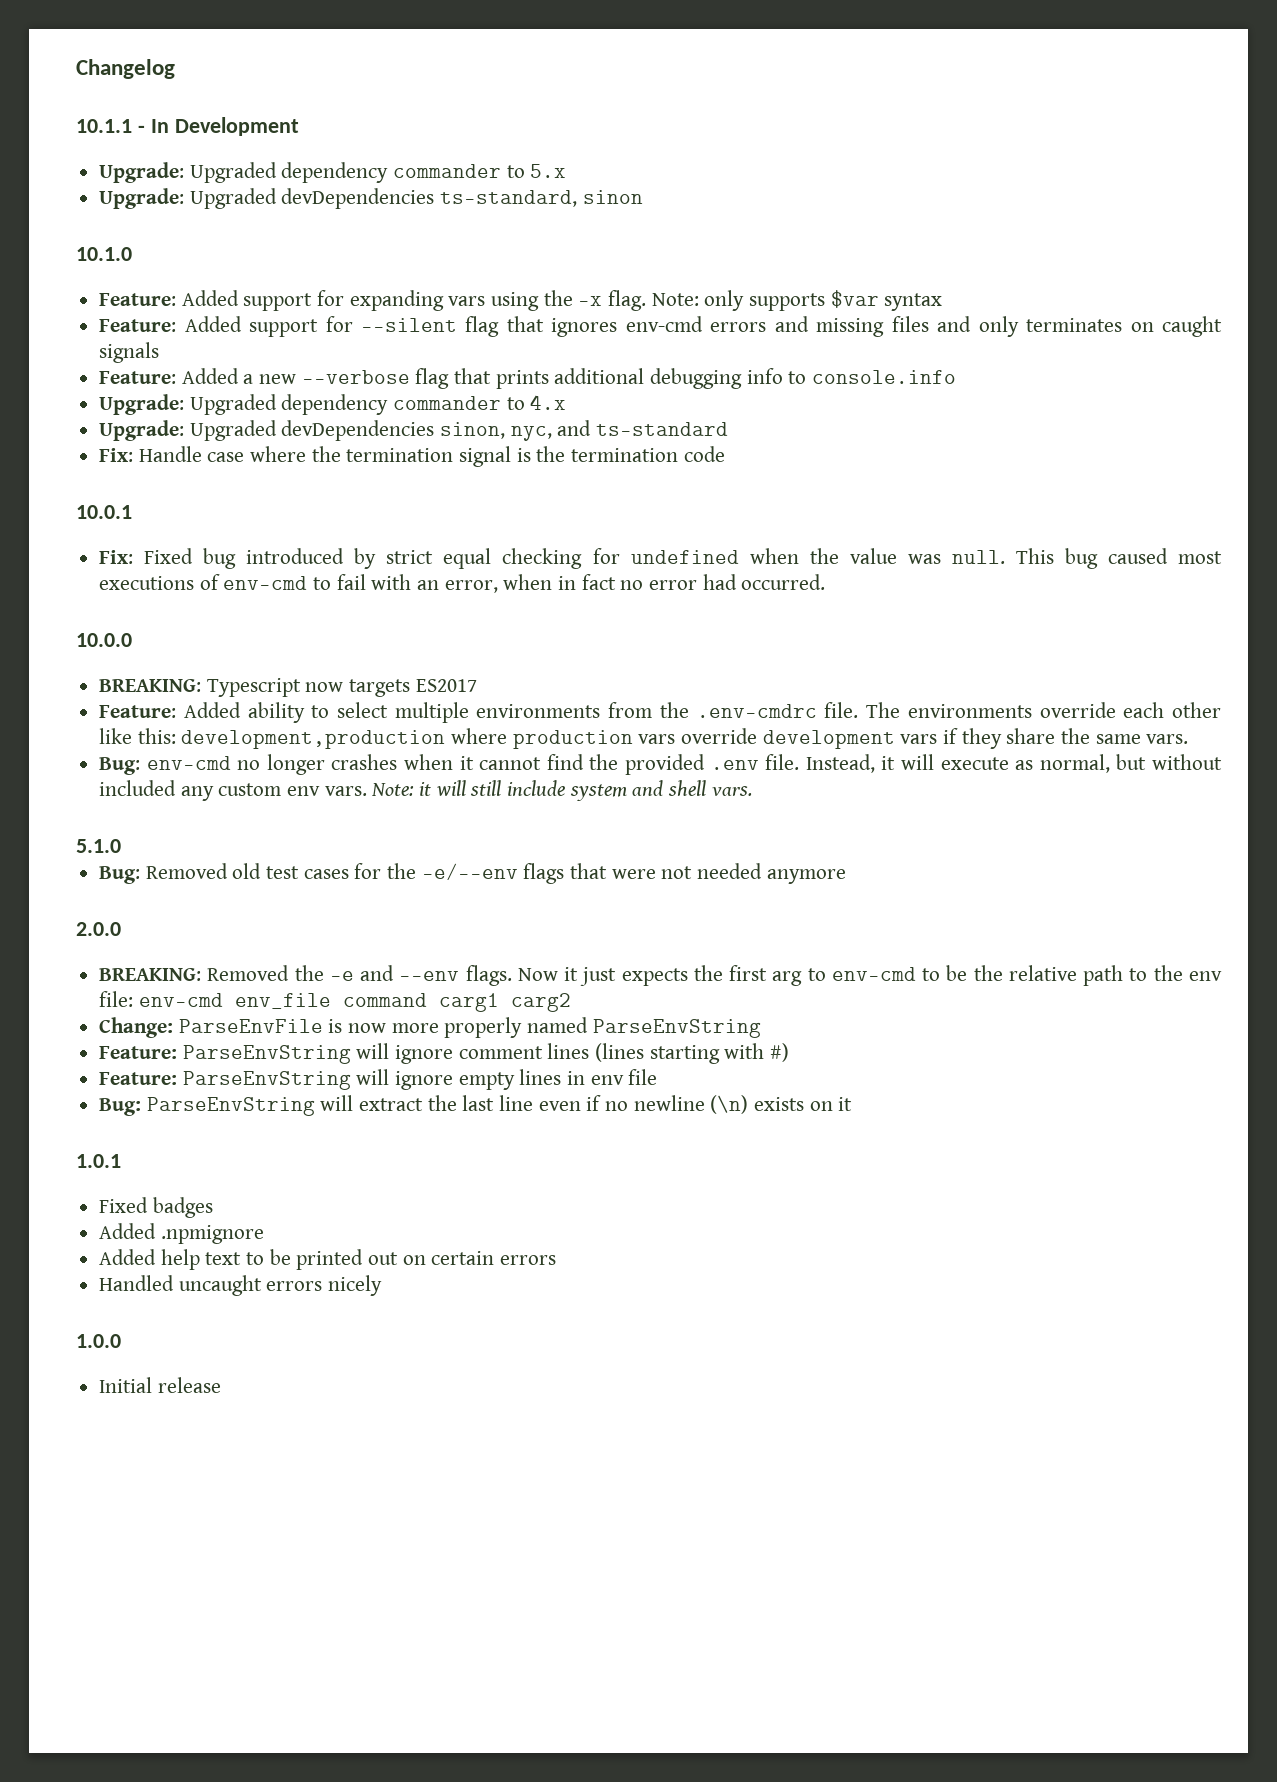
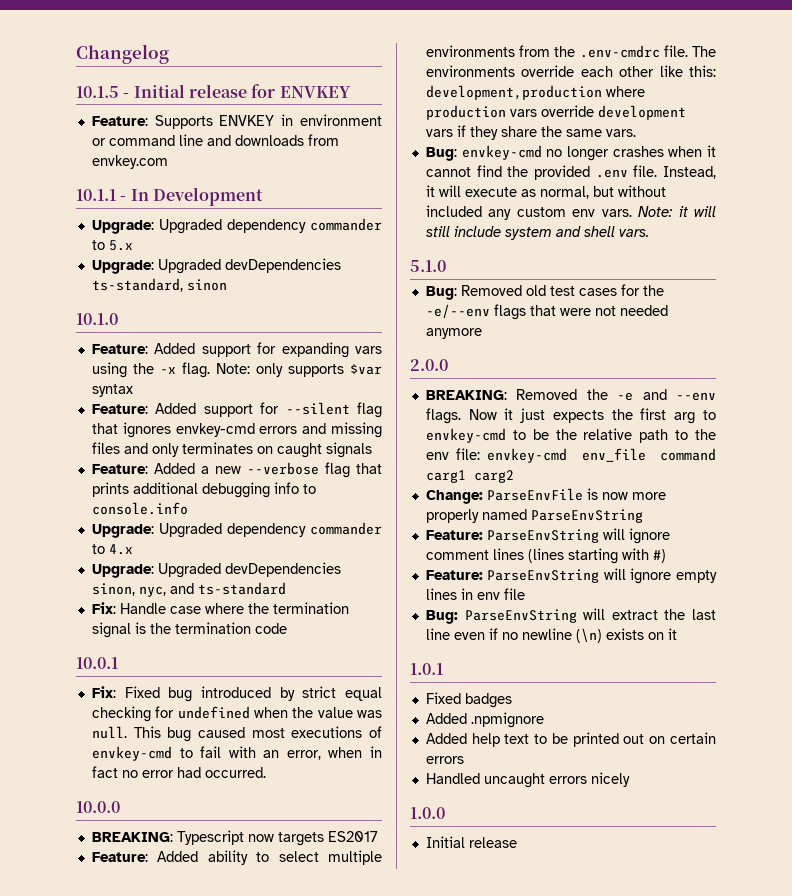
(175, 69) none -> [76,84,351,98] [91,114,382,129] [91,134,339,146] [91,155,168,169] // 10.1.5 - Initial release for ENVKEY // Feature: Supports ENVKEY in environment or command line and downloads from envkey.com
[625,316,703,332] env-cmd -> [175,423,255,437] envkey-cmd
[223,576,308,590] env-cmd -> [91,746,172,761] envkey-cmd
[146,756,231,770] env-cmd -> [461,145,542,160] envkey-cmd
[831,967,916,981] env-cmd -> [425,428,506,443] envkey-cmd
[138,993,223,1007] env-cmd -> [487,448,568,463] envkey-cmd

